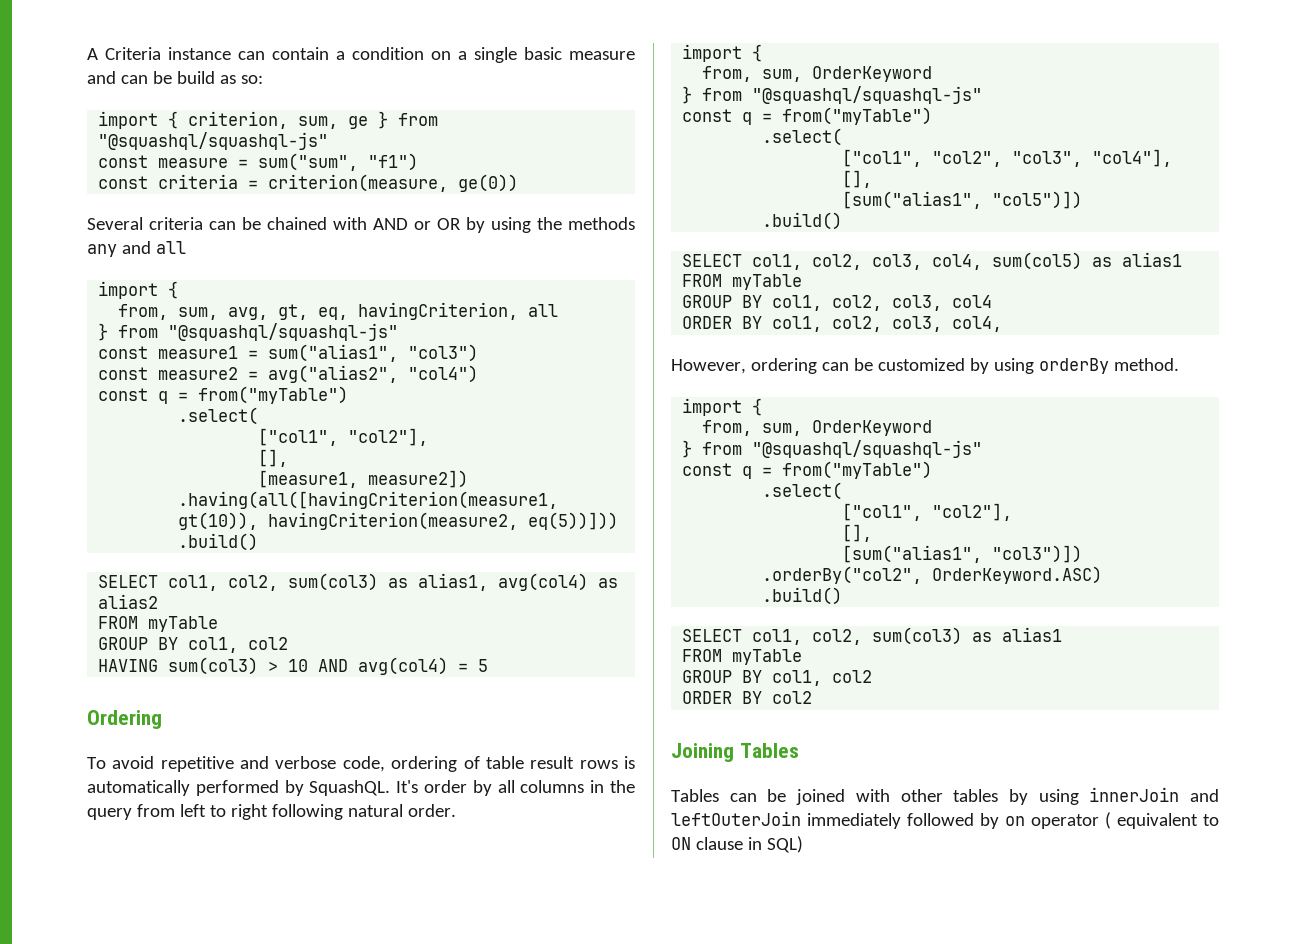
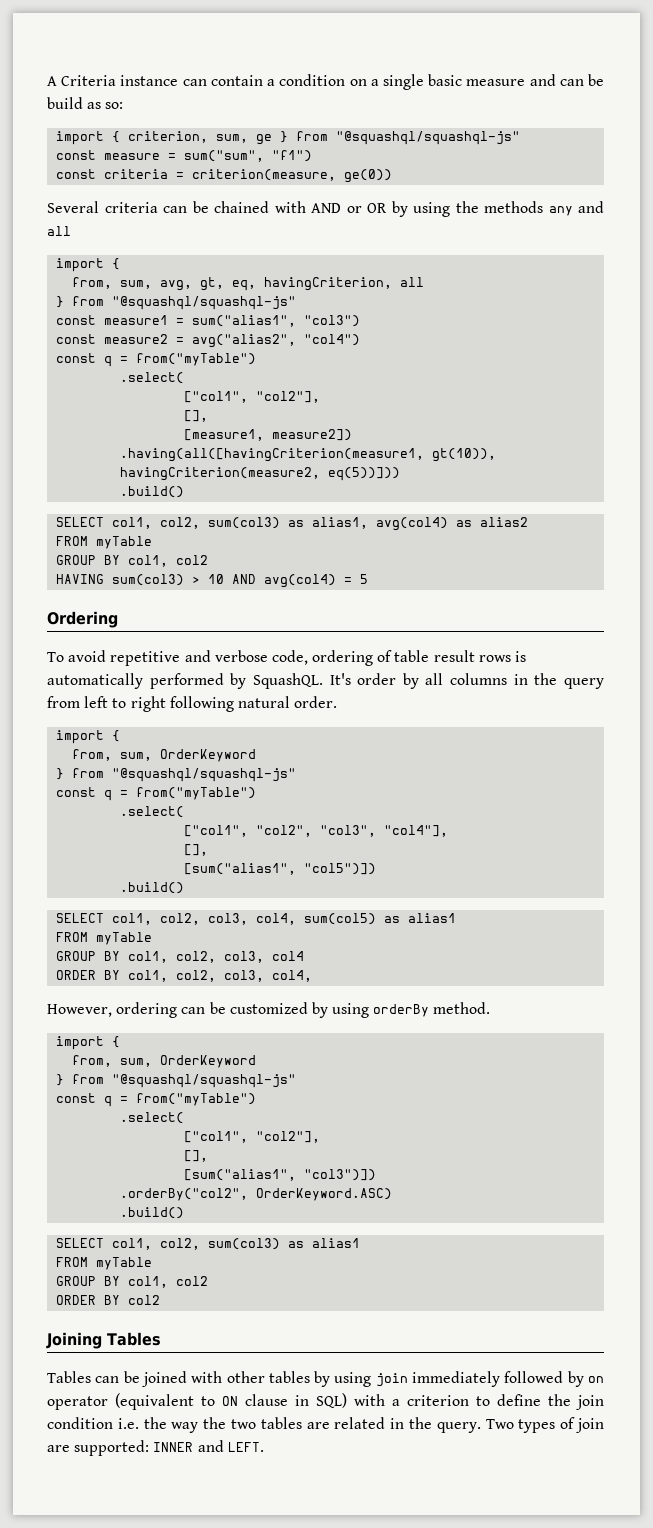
[1089,787,1219,802] [671,811,801,826] innerJoin and leftOuterJoin -> [375,1373,408,1387] join
[1105,812,1198,829] ( equivalent -> [115,1393,194,1410] (equivalent
(803, 844) none -> [354,1394,604,1410] [47,1417,604,1433] [47,1440,264,1456] with a criterion to define the join condition i.e. the way the two tables are related in the query. Two types of join are supported: INNER and LEFT.

